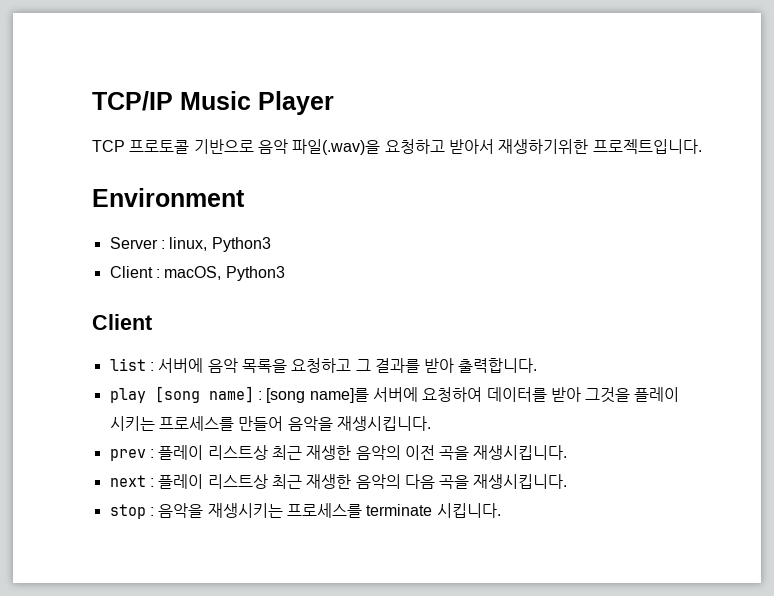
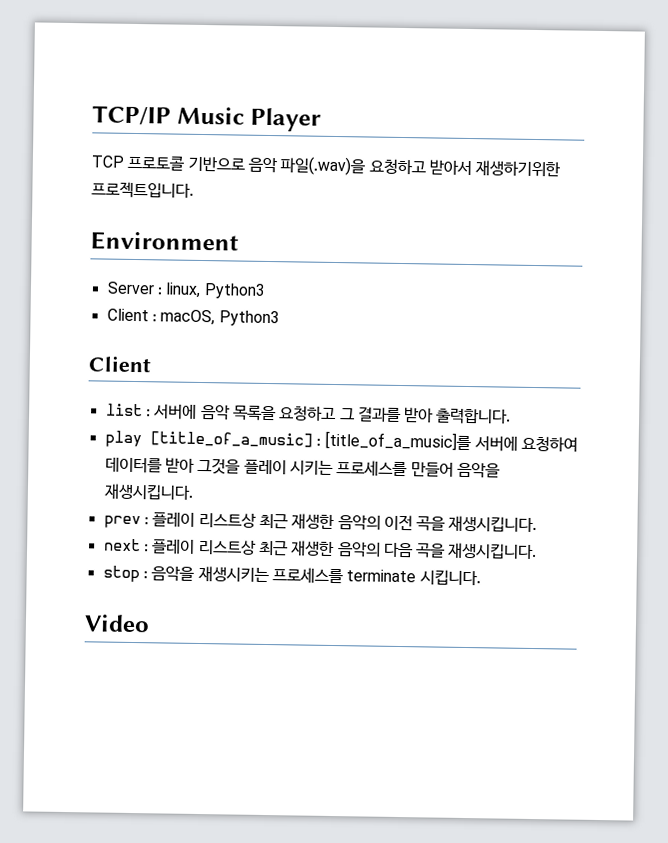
[154,386,369,403] [song name] : [song name]를 -> [149,430,473,452] [title_of_a_music] : [title_of_a_music]를
(501, 510) none -> [84,614,150,633] // Video

